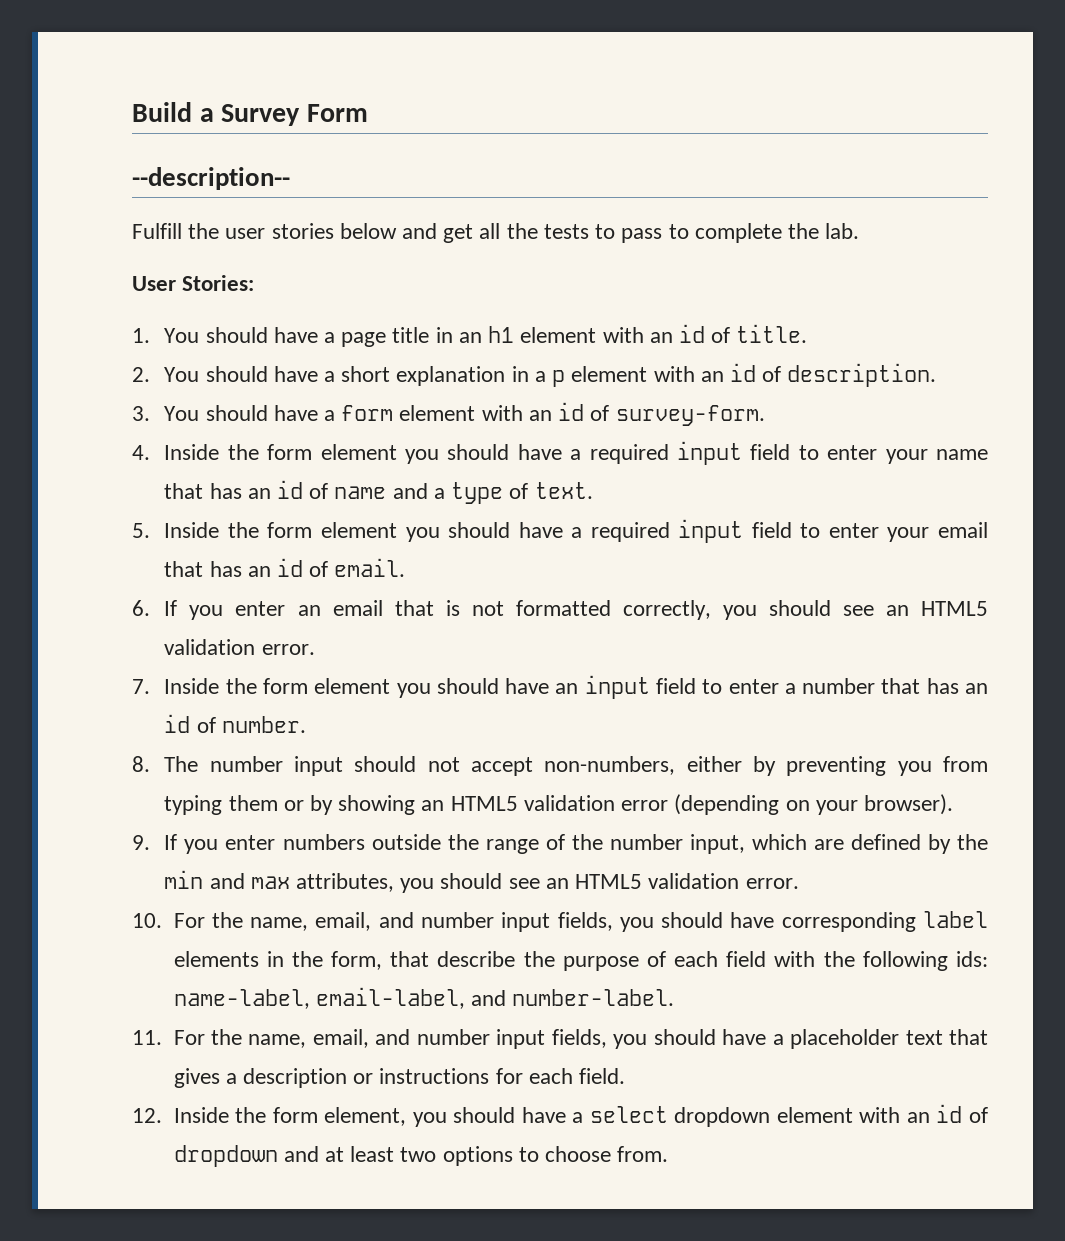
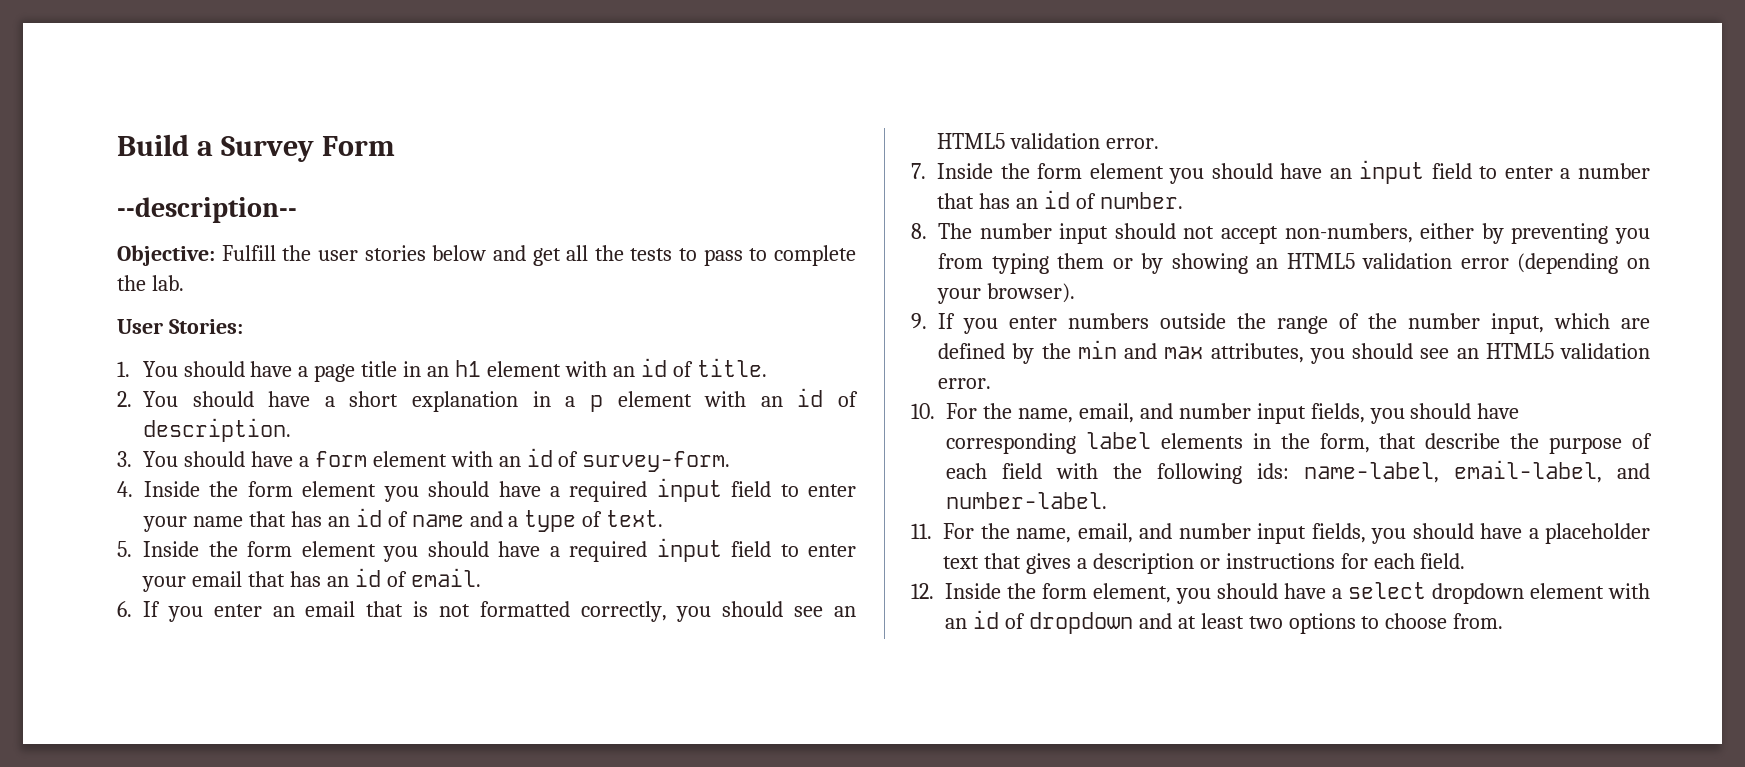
(290, 178) none -> [117,245,215,266] Objective:

